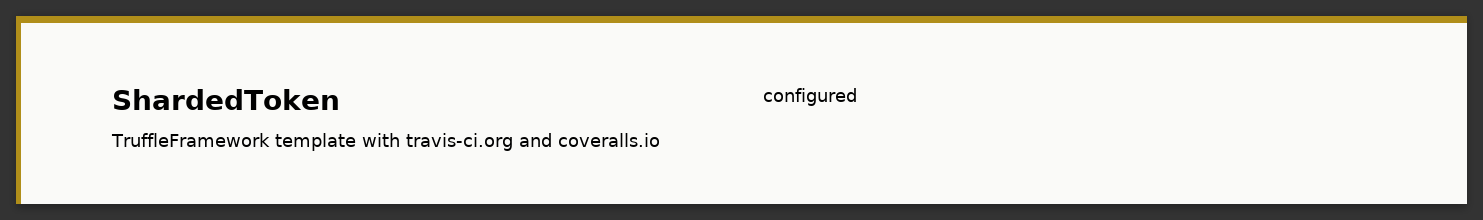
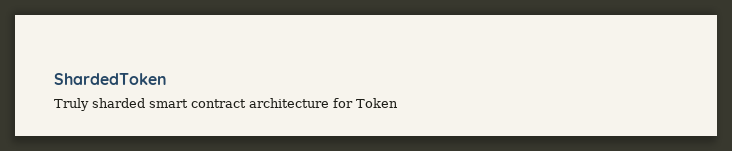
[111,133,660,151] [763,88,857,106] TruffleFramework template with travis-ci.org and coveralls.io configured -> [54,98,398,111] Truly sharded smart contract architecture for Token

